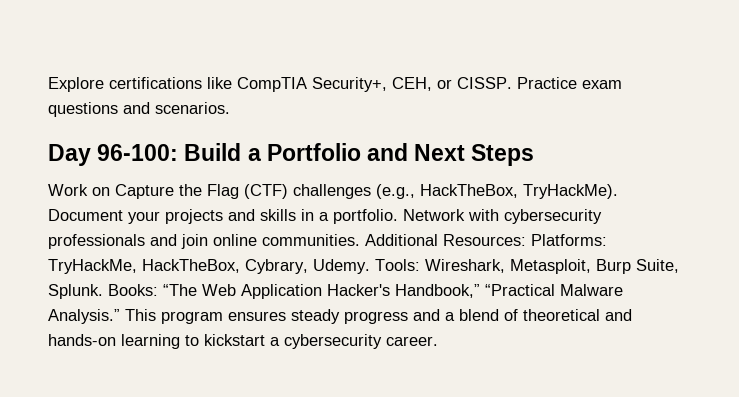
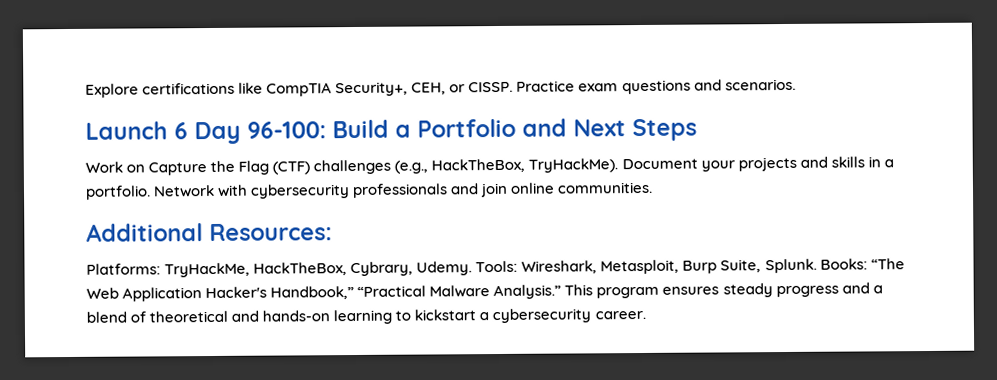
(230, 108) none -> [85,121,188,140] Launch 6
(360, 240) none -> (654, 187) //
(526, 240) none -> (332, 232) //

